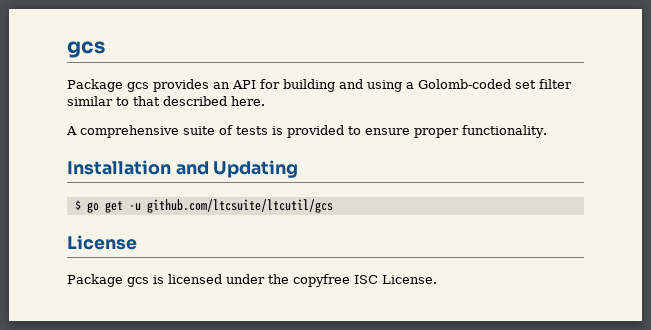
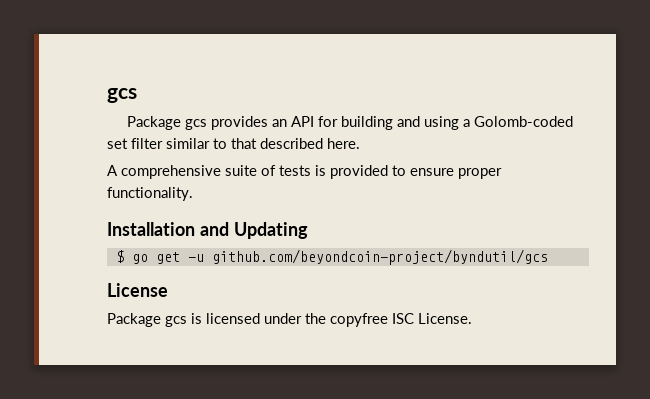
[146,199,333,213] github.com/ltcsuite/ltcutil/gcs -> [211,249,548,265] github.com/beyondcoin-project/byndutil/gcs

